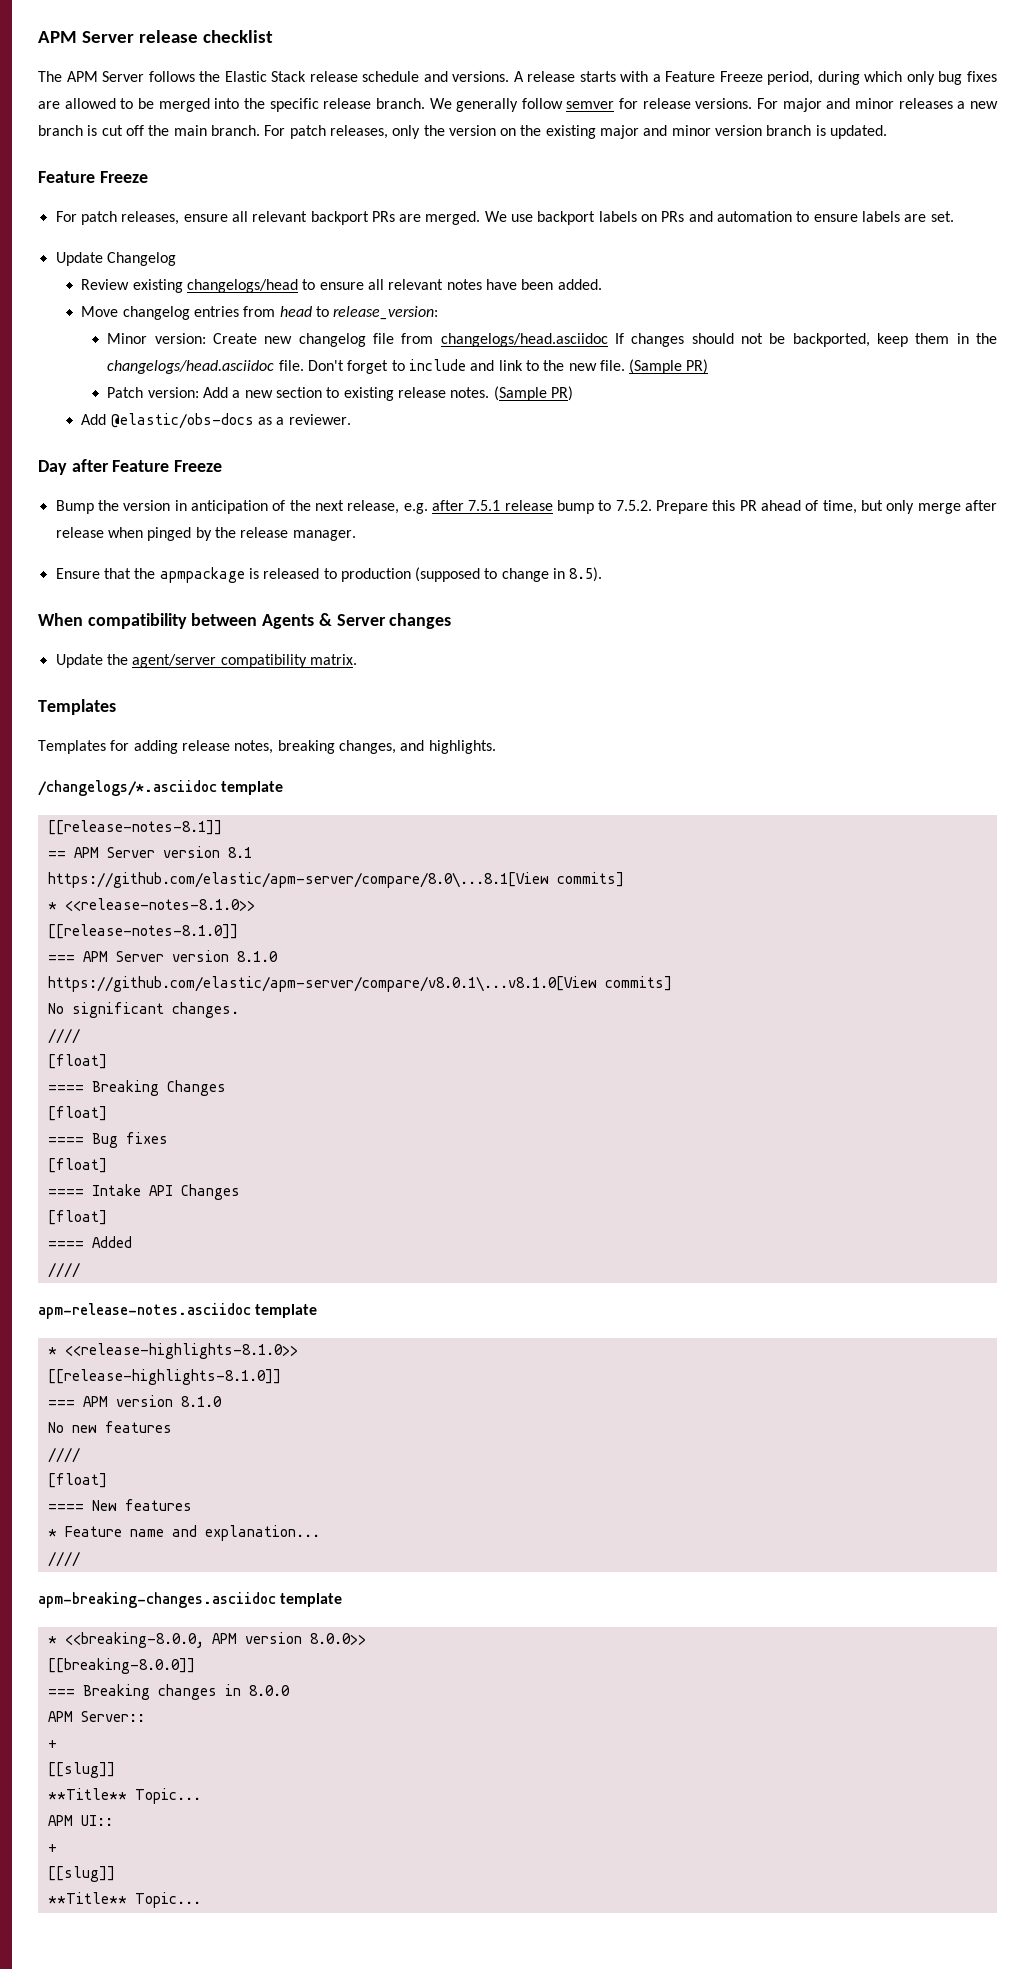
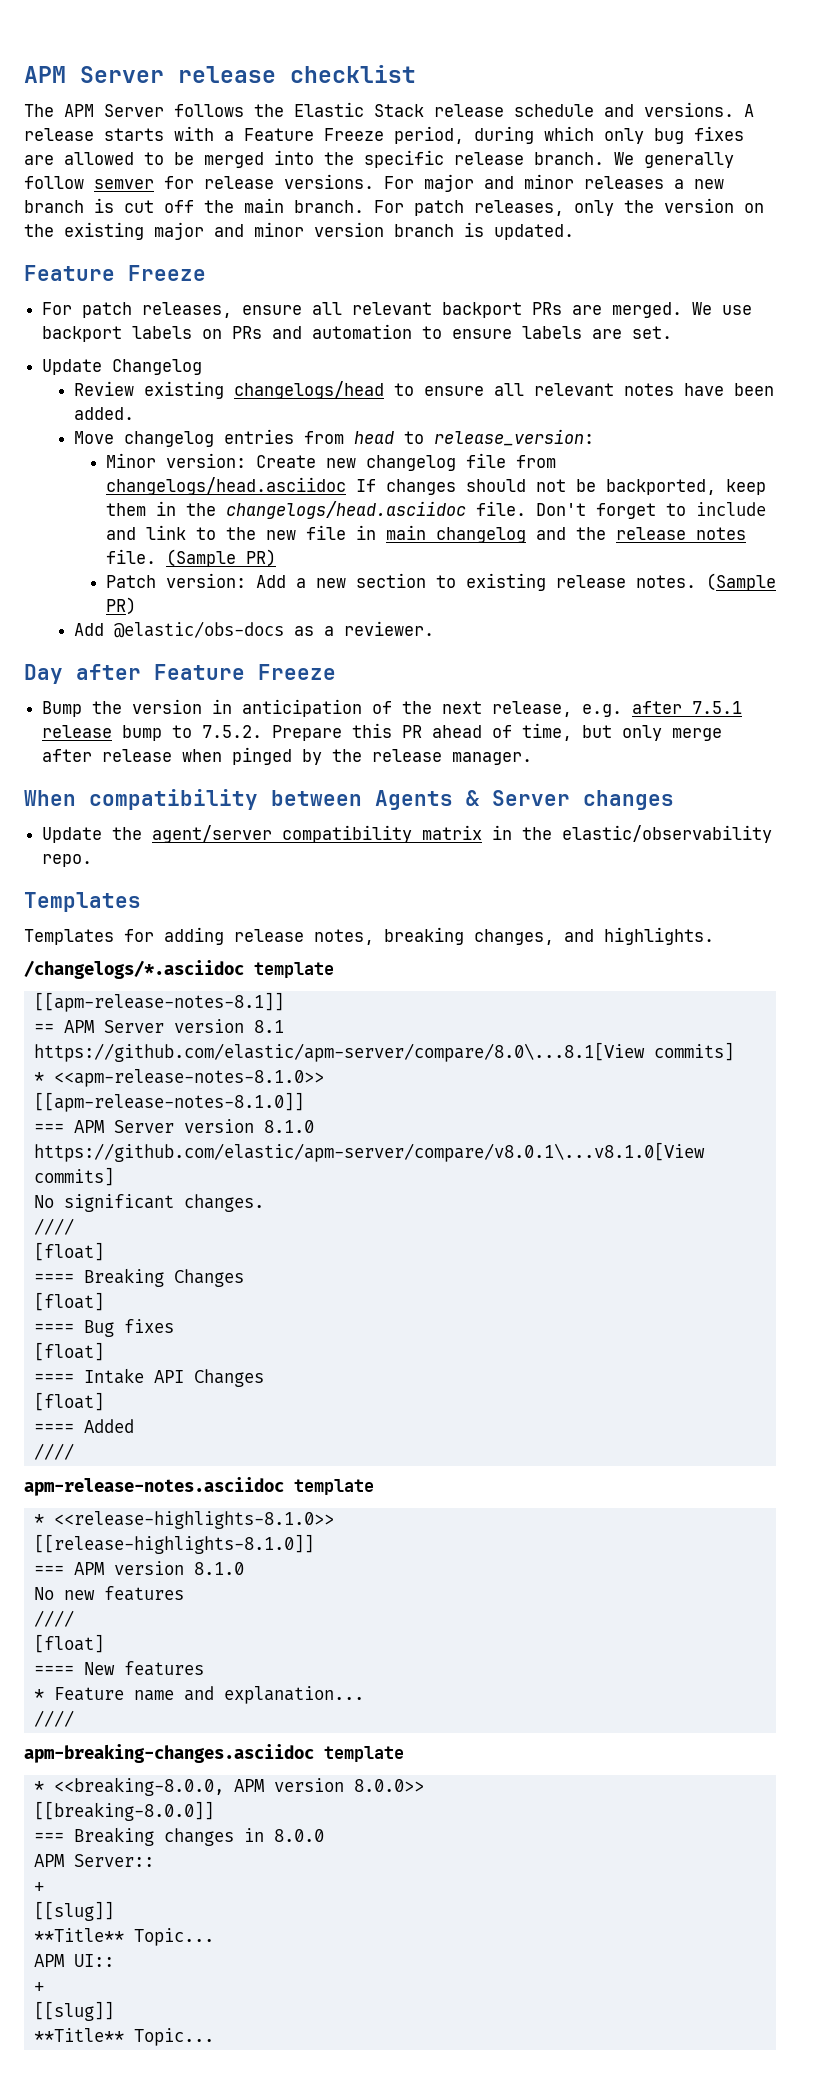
(597, 367) none -> [305,525,746,543] file in main changelog and the release notes
[55,567,603,583] // Ensure that the apmpackage is released to production (supposed to change in 8.5). -> (533, 758) none
[309,654,357,665] matrix. -> [422,825,773,843] [42,854,93,867] matrix in the elastic/observability repo.
[47,820,222,835] [[release-notes-8.1]] -> [33,992,284,1012] [[apm-release-notes-8.1]]
[64,898,255,911] [47,924,238,939] <<release-notes-8.1.0>> // [[release-notes-8.1.0]] -> [53,1069,324,1087] [33,1092,304,1112] <<apm-release-notes-8.1.0>> // [[apm-release-notes-8.1.0]]

